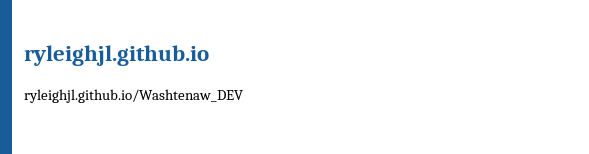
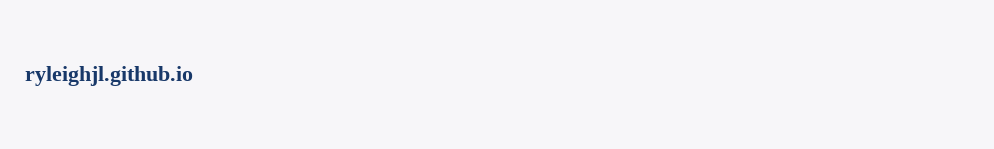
[24,89,243,103] // ryleighjl.github.io/Washtenaw_DEV -> (193, 76) none

